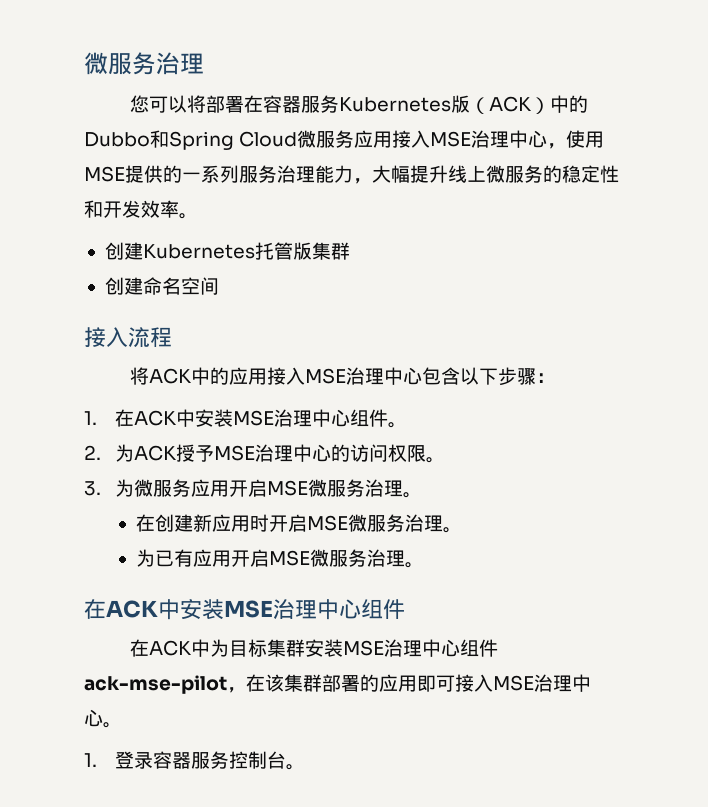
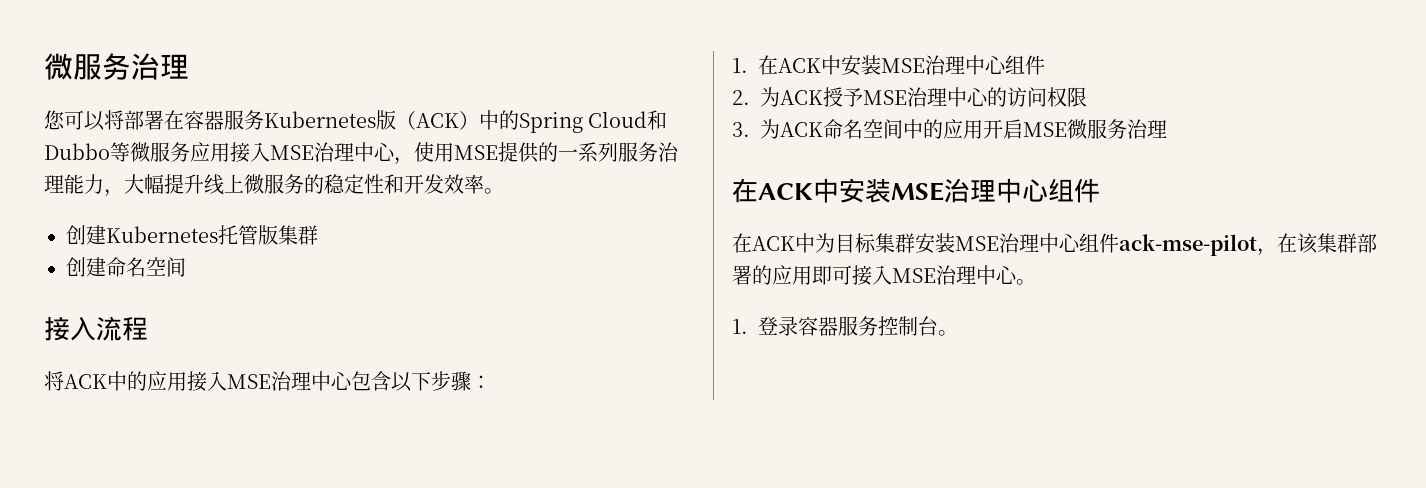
[84,130,169,148] Dubbo和 -> (519, 120) none
(298, 139) none -> [647,110,668,130] [44,142,130,162] 和Dubbo等
[388,422,408,428] 。 -> (1045, 65) none
[426,457,446,463] 。 -> (1087, 97) none
[134,479,423,498] [135,514,462,533] [135,549,424,568] 微服务应用开启MSE微服务治理。 // 在创建新应用时开启MSE微服务治理。 // 为已有应用开启MSE微服务治理。 -> [780,119,1167,139] ACK命名空间中的应用开启MSE微服务治理

